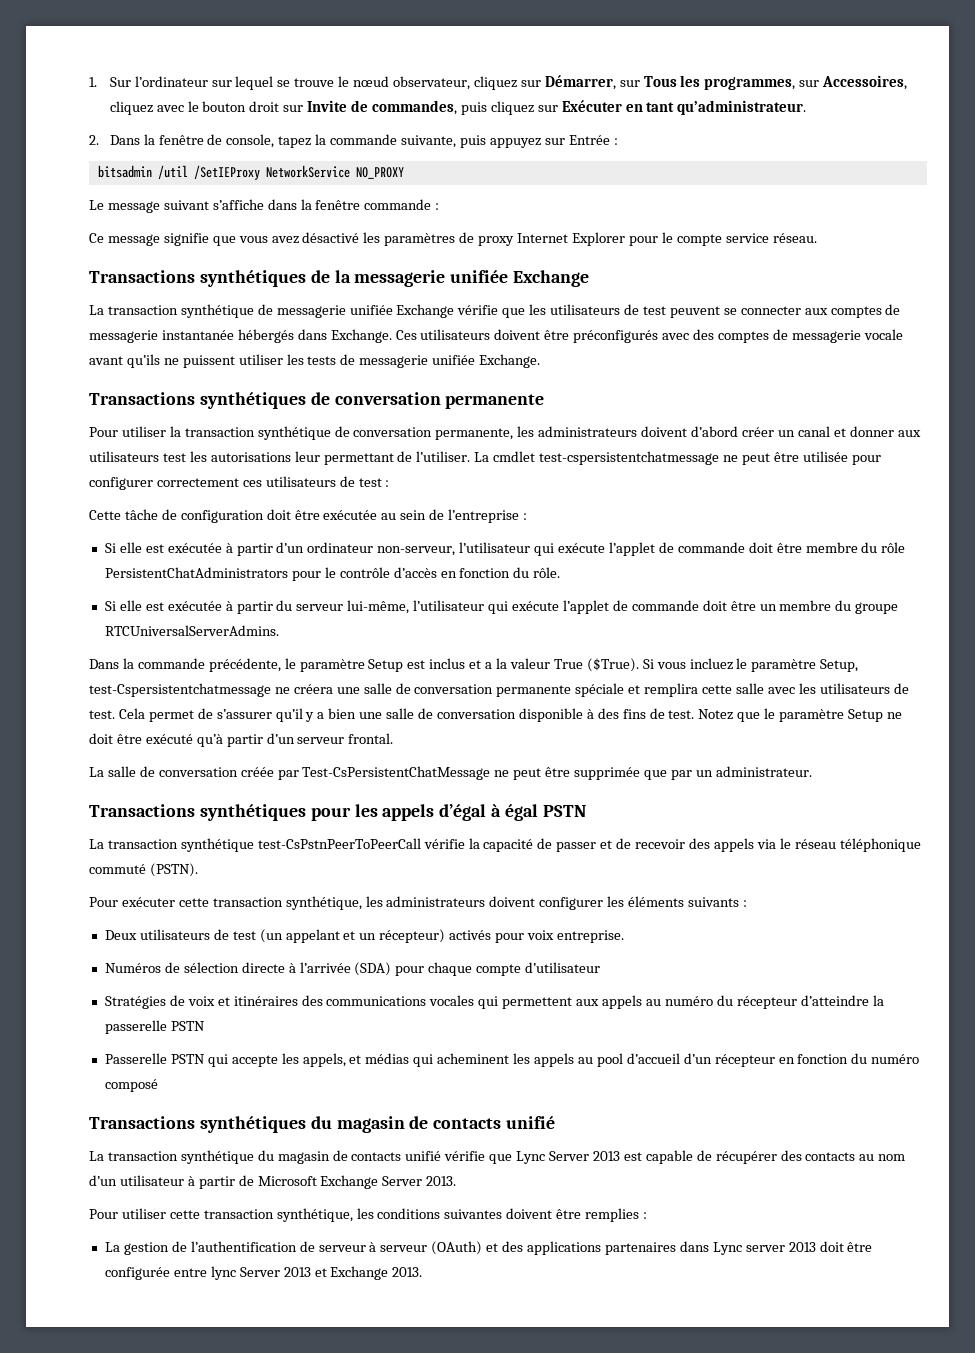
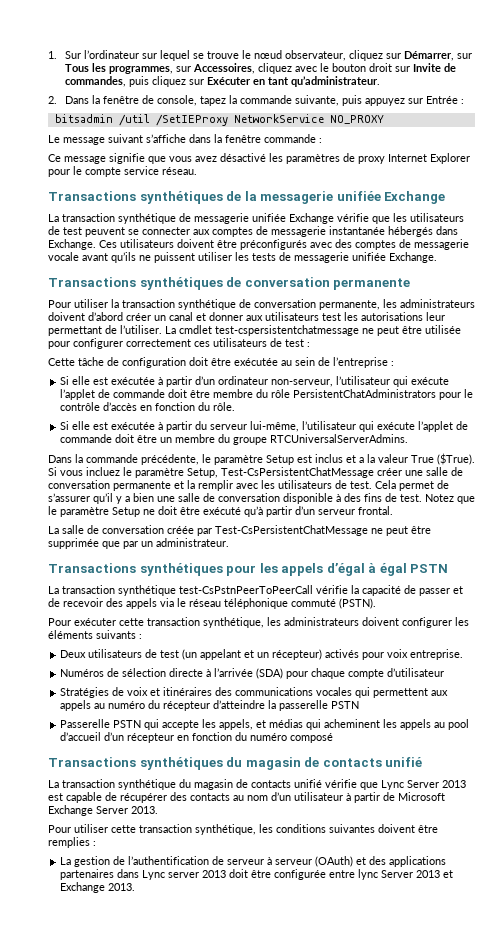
[89,683,333,697] test-Cspersistentchatmessage ne créera -> [221,467,402,478] Test-CsPersistentChatMessage créer
[575,683,764,697] spéciale et remplira cette salle -> [174,480,233,491] et la remplir

